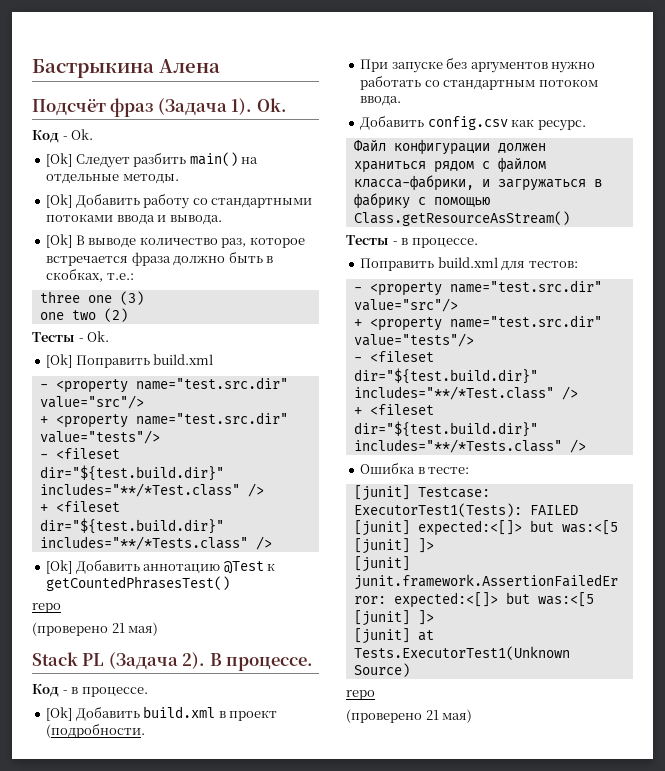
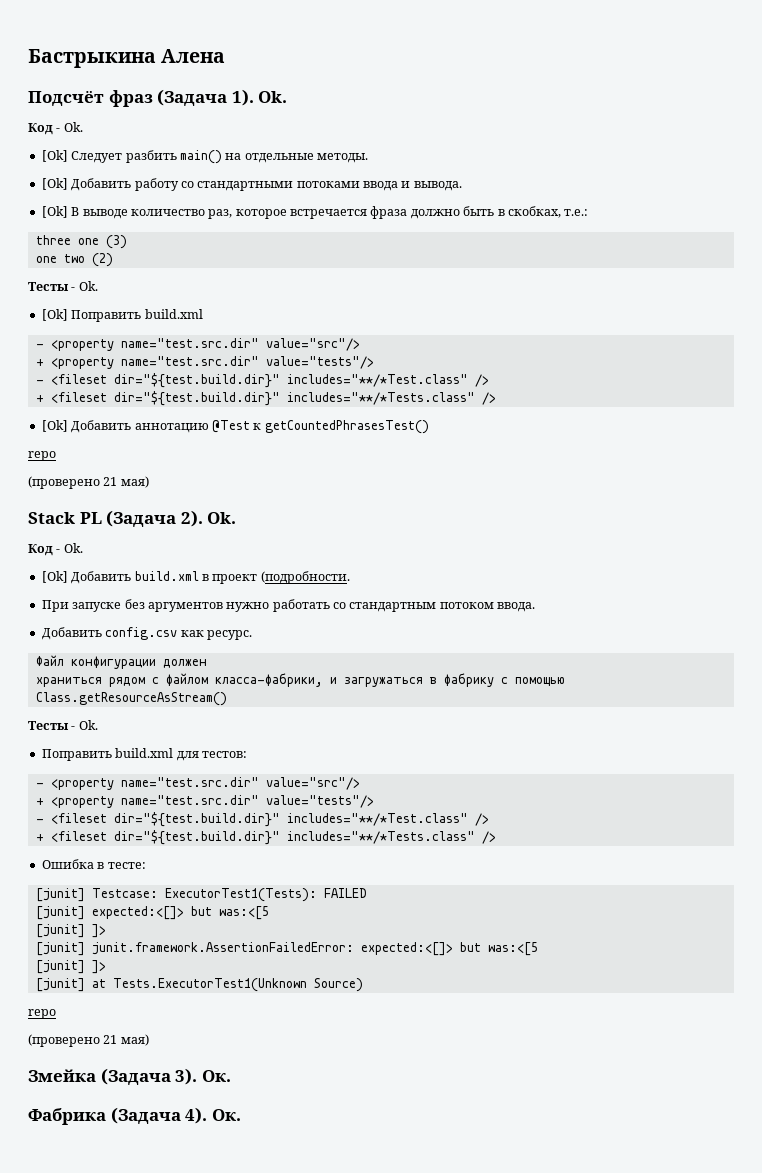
[209,653,314,671] [32,684,148,697] В процессе. // Код - в процессе. -> [207,512,237,524] [28,543,83,556] Ok. // Код - Ok.
[401,238,478,248] в процессе. -> [78,720,98,730] Ok.
(473, 716) none -> [28,1068,231,1085] [28,1107,241,1125] // Змейка (Задача 3). Ок. // Фабрика (Задача 4). Ок.

